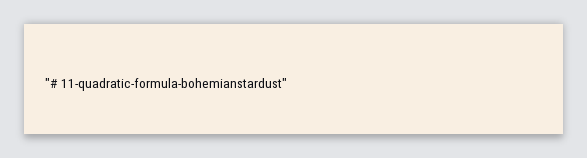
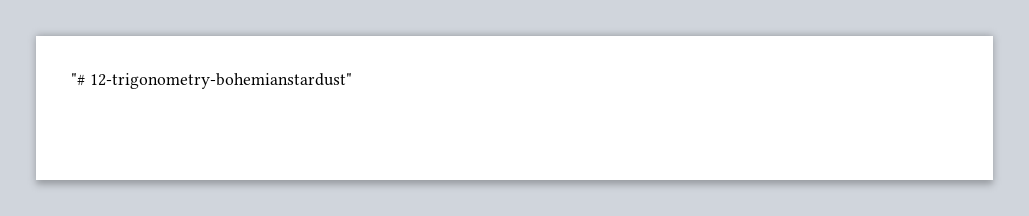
[60,78,287,91] 11-quadratic-formula-bohemianstardust" -> [89,73,352,89] 12-trigonometry-bohemianstardust"

